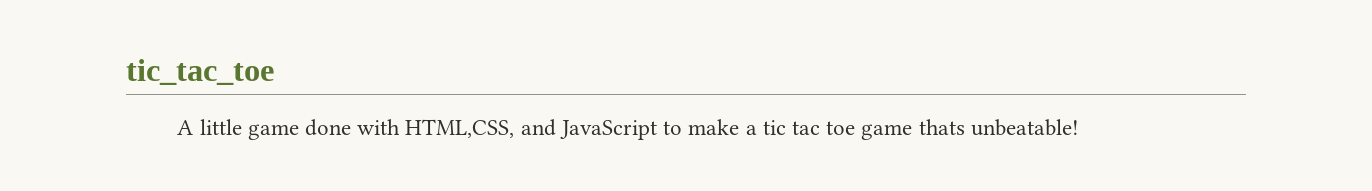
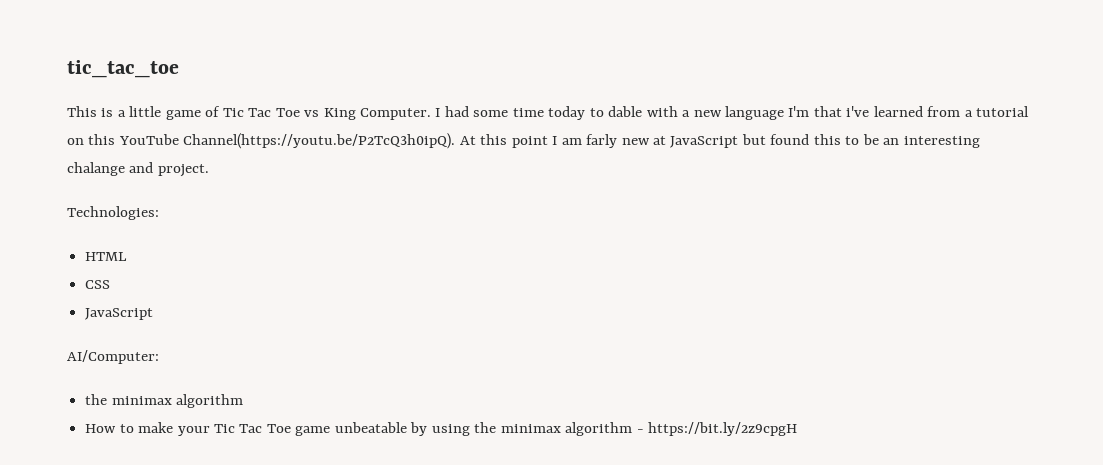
[177,119,1079,140] A little game done with HTML,CSS, and JavaScript to make a tic tac toe game thats unbeatable! -> [67,106,1030,120] [67,133,980,149] [67,162,209,177] [67,206,159,220] [85,252,128,261] [85,280,111,289] [85,308,154,320] [67,350,159,364] [85,394,244,408] [85,422,797,436] This is a little game of Tic Tac Toe vs King Computer. I had some time today to dable with a new language I'm that i've learned from a tutorial on this YouTube Channel(https://youtu.be/P2TcQ3h0ipQ). At this point I am farly new at JavaScript but found this to be an interesting chalange and project. // Technologies: // HTML // CSS // JavaScript // AI/Computer: // the minimax algorithm // How to make your Tic Tac Toe game unbeatable by using the minimax algorithm - https://bit.ly/2z9cpgH

